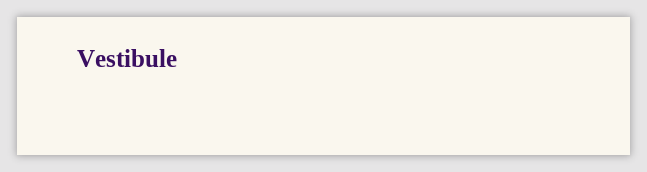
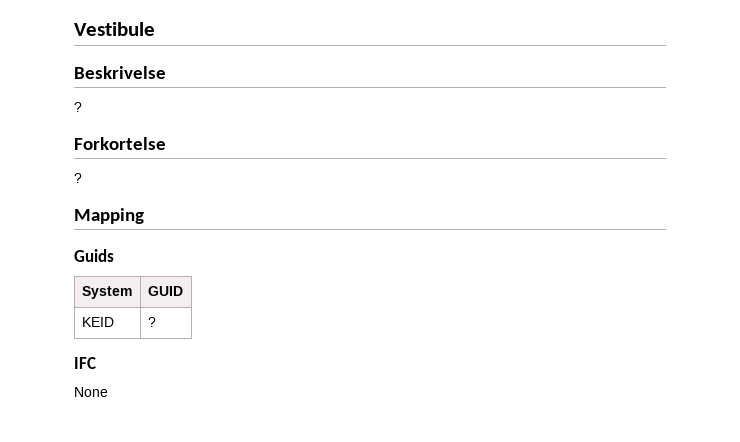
(177, 58) none -> [74,66,166,79] [74,102,82,112] [74,137,166,150] [74,173,82,183] [74,208,144,224] [74,249,114,262] [81,286,132,299] [147,286,183,296] [81,317,114,327] [147,317,156,327] [74,357,96,369] [74,387,108,397] // Beskrivelse // ? // Forkortelse // ? // Mapping // Guids // System | GUID // KEID | ? // IFC // None

